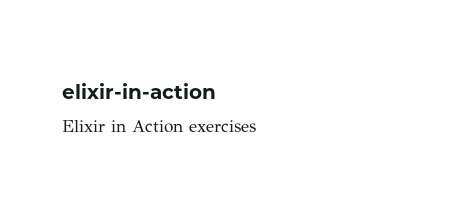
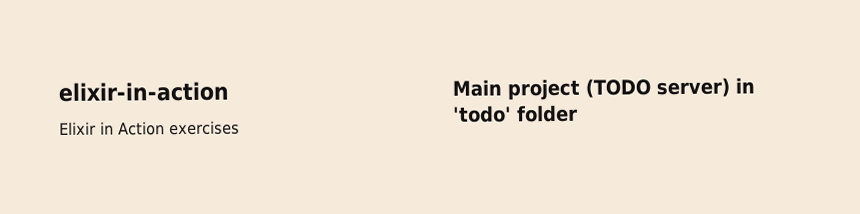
(256, 126) none -> [452,77,755,101] [452,104,578,123] // Main project (TODO server) in 'todo' folder

